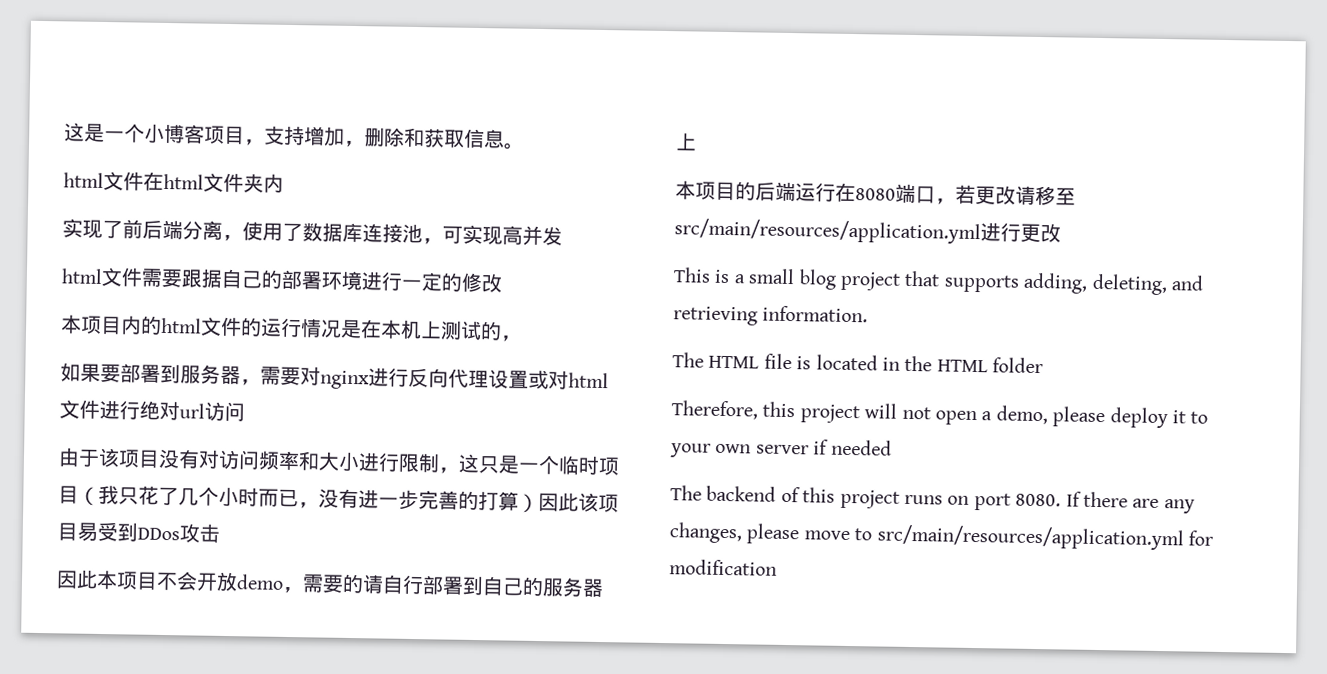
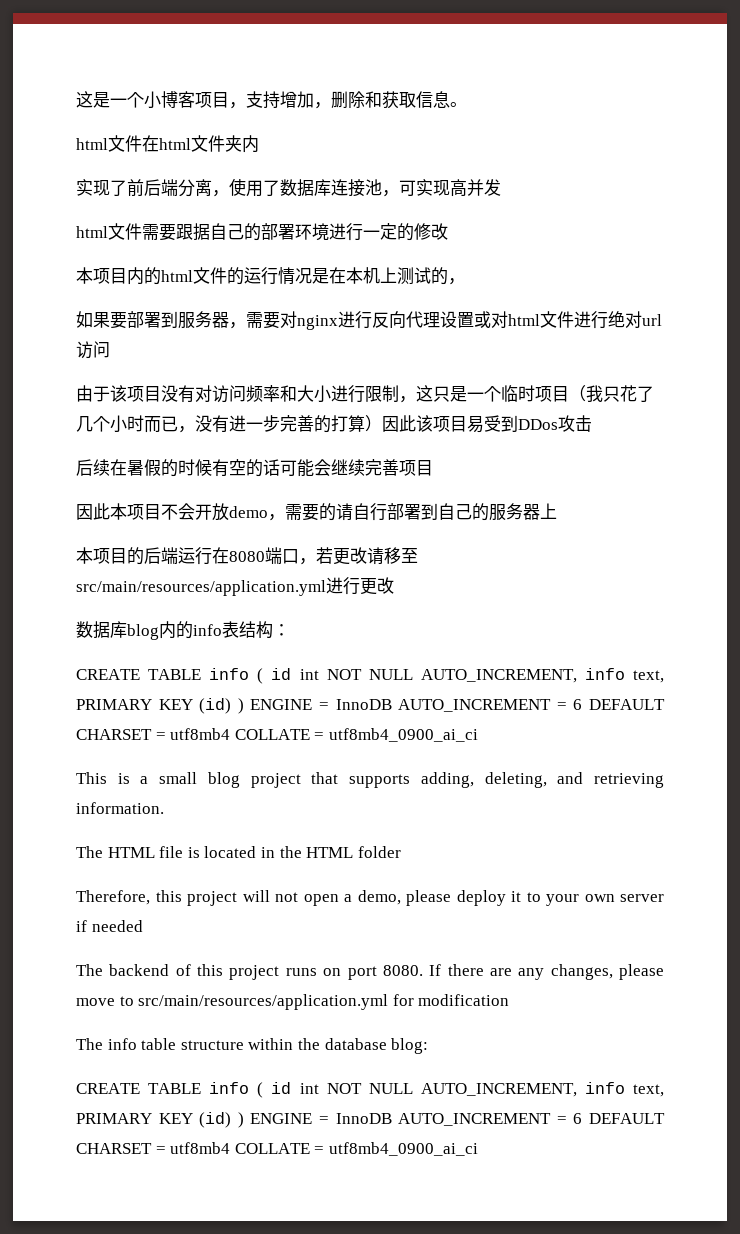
(220, 533) none -> [76,459,433,477] // 后续在暑假的时候有空的话可能会继续完善项目
(1061, 233) none -> [76,621,290,640] [76,668,665,684] [76,698,666,714] [76,728,478,742] // 数据库blog内的info表结构： // CREATE TABLE info ( id int NOT NULL AUTO_INCREMENT, info text, PRIMARY KEY (id) ) ENGINE = InnoDB AUTO_INCREMENT = 6 DEFAULT CHARSET = utf8mb4 COLLATE = utf8mb4_0900_ai_ci
(777, 567) none -> [76,1038,429,1054] [76,1082,665,1098] [76,1112,666,1128] [76,1142,478,1156] // The info table structure within the database blog: // CREATE TABLE info ( id int NOT NULL AUTO_INCREMENT, info text, PRIMARY KEY (id) ) ENGINE = InnoDB AUTO_INCREMENT = 6 DEFAULT CHARSET = utf8mb4 COLLATE = utf8mb4_0900_ai_ci

